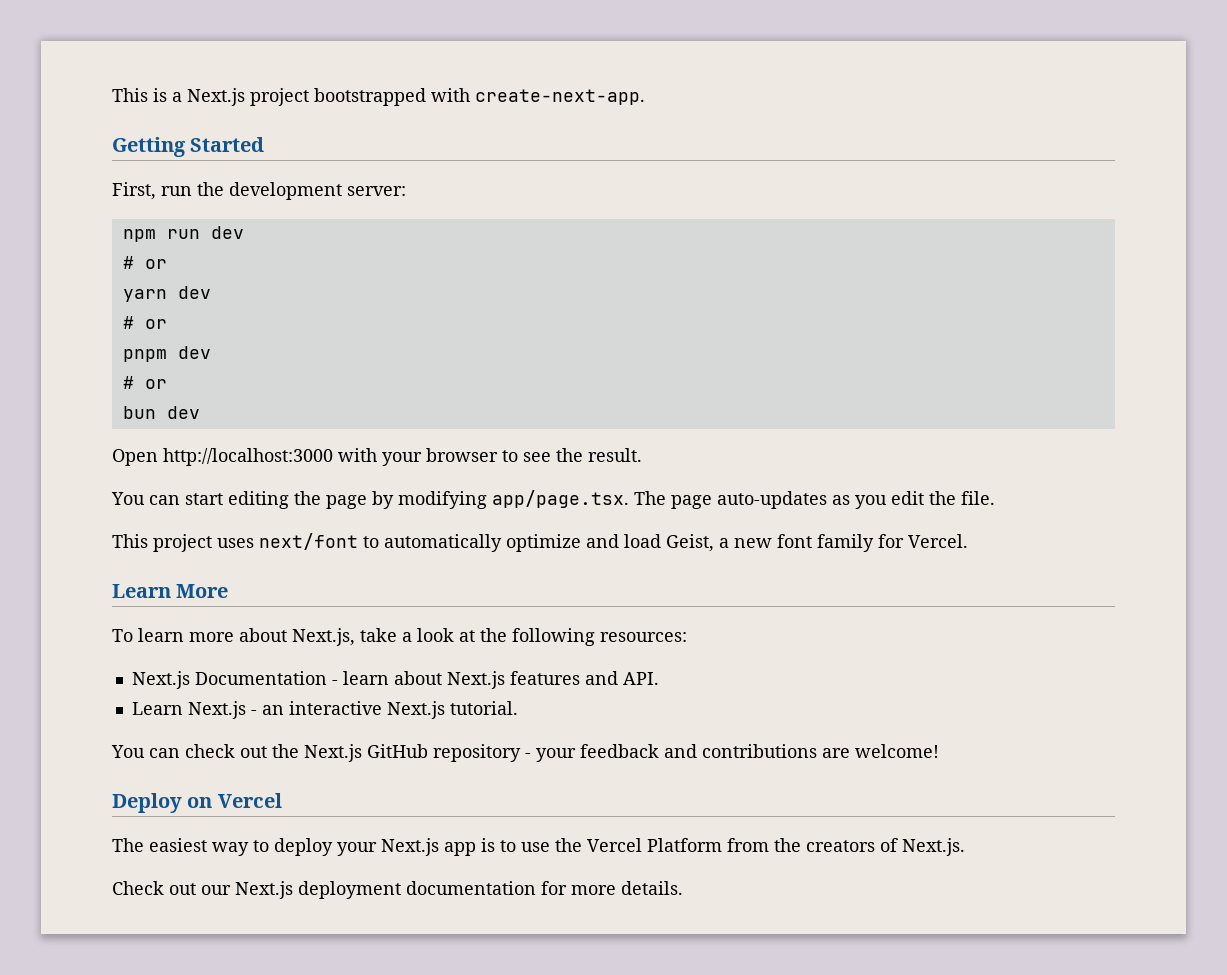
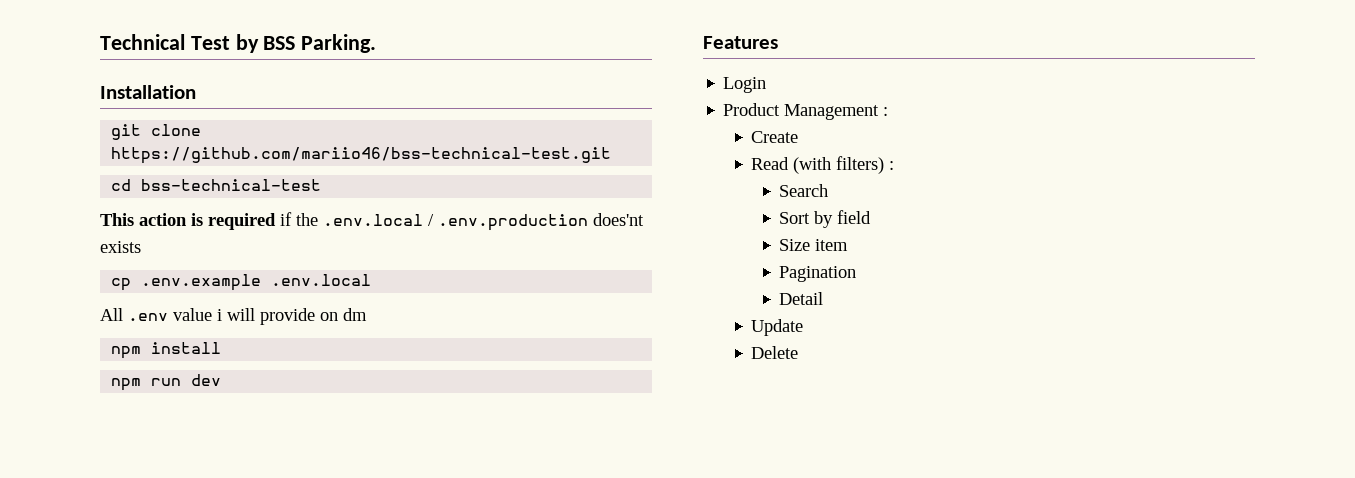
[112,88,645,106] [112,137,265,157] [112,182,406,200] [122,226,244,242] [122,256,167,269] [122,286,211,302] [122,316,167,329] [122,346,211,362] [122,376,167,389] [122,406,200,419] [112,448,642,466] [111,490,995,509] [112,533,968,552] [112,584,229,598] [112,628,687,646] [131,671,659,689] [131,701,518,719] [111,744,939,762] [112,793,282,813] [112,838,965,856] [112,881,683,899] This is a Next.js project bootstrapped with create-next-app. // Getting Started // First, run the development server: // npm run dev // # or // yarn dev // # or // pnpm dev // # or // bun dev // Open http://localhost:3000 with your browser to see the result. // You can start editing the page by modifying app/page.tsx. The page auto-updates as you edit the file. // This project uses next/font to automatically optimize and load Geist, a new font family for Vercel. // Learn More // To learn more about Next.js, take a look at the following resources: // Next.js Documentation - learn about Next.js features and API. // Learn Next.js - an interactive Next.js tutorial. // You can check out the Next.js GitHub repository - your feedback and contributions are welcome! // Deploy on Vercel // The easiest way to deploy your Next.js app is to use the Vercel Platform from the creators of Next.js. // Check out our Next.js deployment documentation for more details. -> [100,34,377,53] [100,85,196,99] [111,124,202,140] [111,147,612,164] [111,179,322,191] [100,212,644,231] [100,241,141,253] [111,274,372,291] [100,308,367,325] [111,342,222,359] [111,374,222,391] [703,36,778,49] [723,77,767,93] [723,103,889,120] [751,131,799,143] [751,156,895,174] [779,184,829,197] [779,210,872,228] [779,239,849,251] [779,266,857,282] [779,292,824,305] [751,319,804,336] [751,346,799,359] Technical Test by BSS Parking. // Installation // git clone https://github.com/mariio46/bss-technical-test.git // cd bss-technical-test // This action is required if the .env.local / .env.production does'nt exists // cp .env.example .env.local // All .env value i will provide on dm // npm install // npm run dev // Features // Login // Product Management : // Create // Read (with filters) : // Search // Sort by field // Size item // Pagination // Detail // Update // Delete

